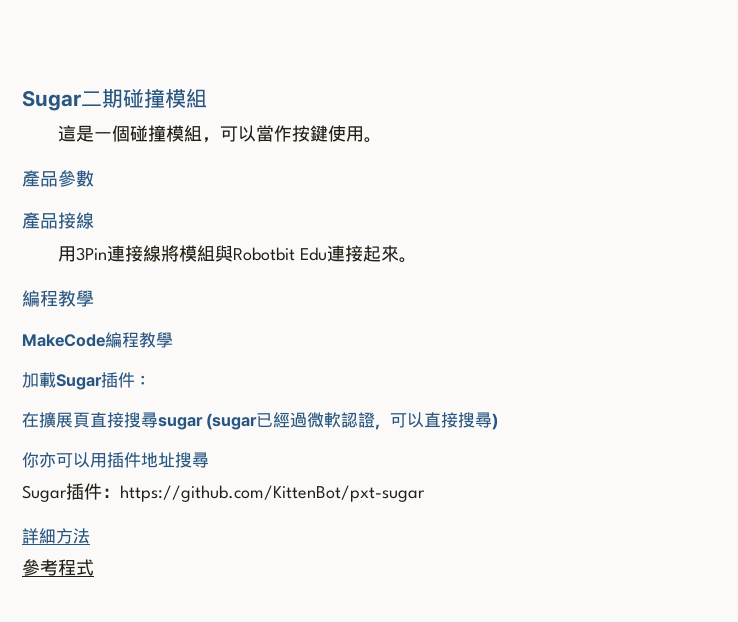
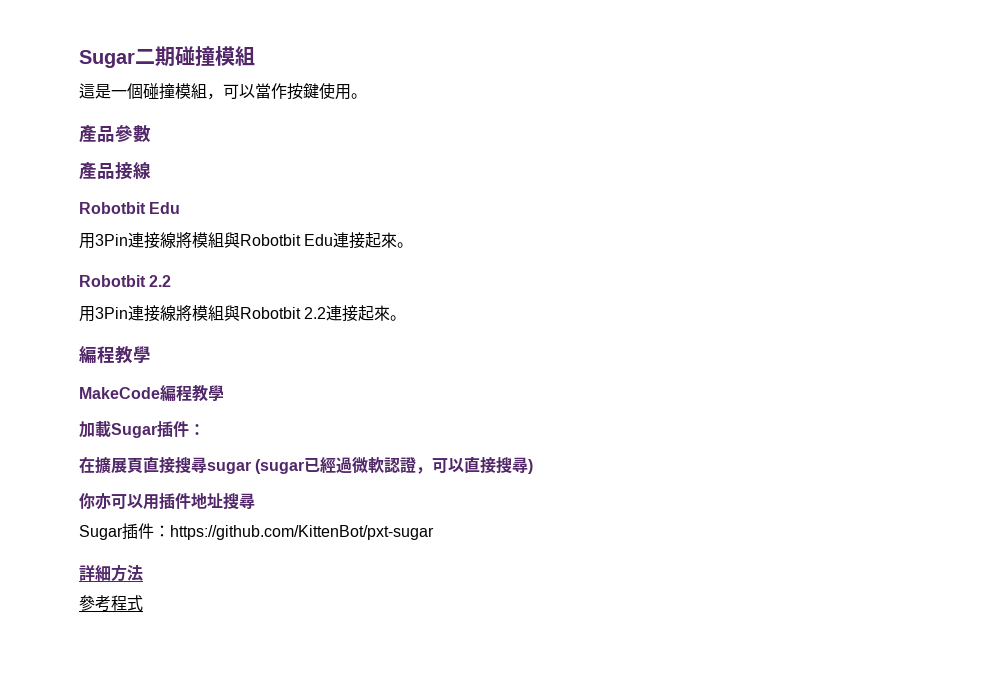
(94, 220) none -> [79,202,181,214] // Robotbit Edu
(417, 260) none -> [79,275,172,287] [79,305,407,322] // Robotbit 2.2 // 用3Pin連接線將模組與Robotbit 2.2連接起來。

